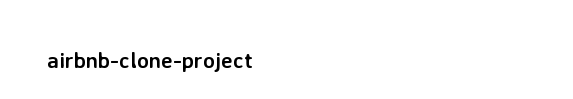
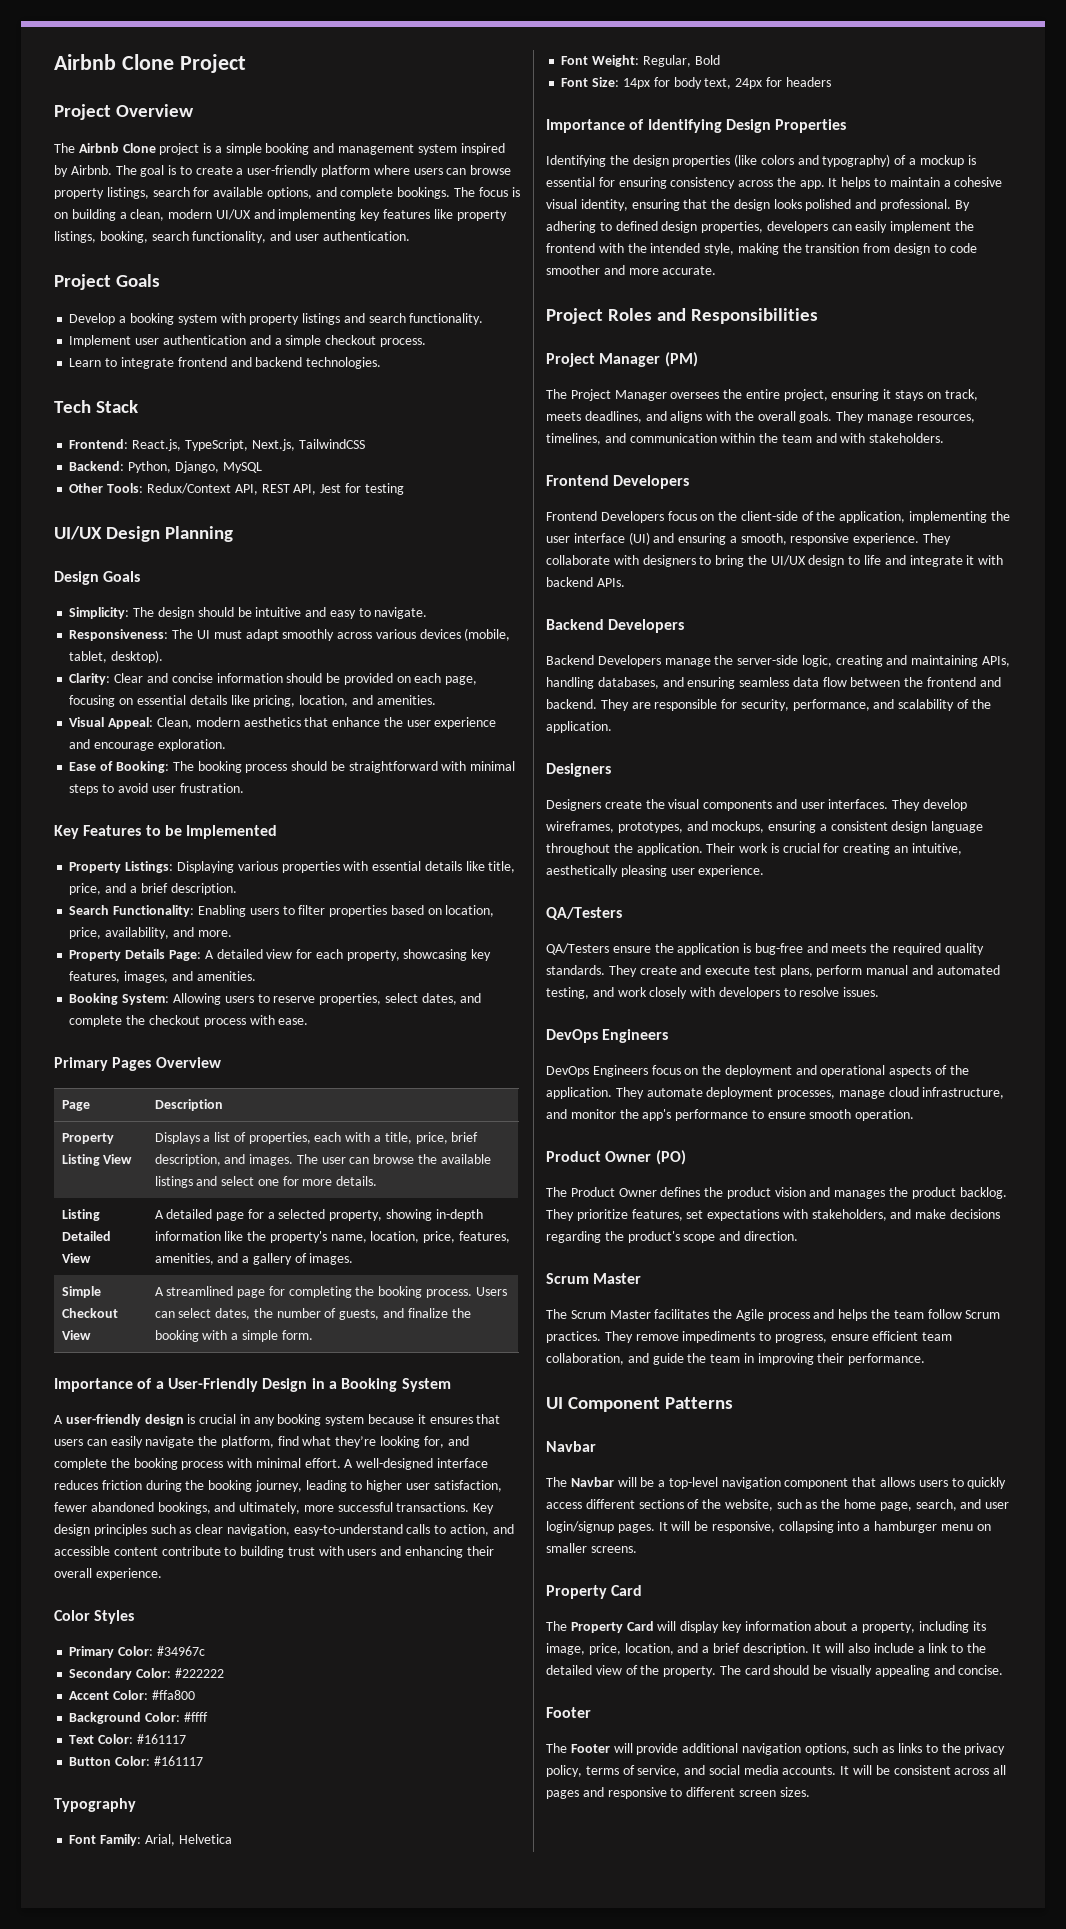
[47,52,253,72] airbnb-clone-project -> [54,54,246,73] [54,104,195,120] [54,143,505,155] [54,165,512,177] [54,187,520,199] [54,209,507,221] [54,231,410,243] [54,274,161,290] [69,313,484,325] [69,335,426,347] [69,357,382,369] [54,400,139,413] [69,439,365,451] [69,461,262,473] [69,483,404,495] [54,526,234,542] [54,571,141,585] [69,607,428,619] [69,628,511,641] [69,650,164,663] [69,673,478,685] [69,695,436,707] [69,717,497,729] [69,739,226,751] [69,761,516,773] [69,783,244,795] [54,825,278,839] [69,861,516,873] [69,883,237,895] [69,905,495,917] [69,927,232,939] [69,949,492,961] [69,971,256,983] [69,993,482,1005] [69,1015,309,1027] [54,1057,221,1071] [61,1100,90,1111] [154,1099,223,1111] [61,1133,114,1144] [61,1154,133,1166] [154,1132,479,1144] [154,1154,491,1166] [154,1176,378,1188] [61,1209,100,1221] [61,1231,111,1241] [61,1253,91,1263] [154,1209,483,1221] [154,1231,510,1243] [154,1253,354,1265] [61,1286,101,1298] [61,1308,118,1318] [61,1330,91,1340] [154,1286,507,1298] [154,1308,471,1320] [154,1330,313,1342] [54,1378,451,1392] [54,1414,501,1426] [54,1436,469,1448] [54,1458,489,1470] [54,1480,502,1492] [54,1502,495,1514] [54,1524,514,1536] [54,1546,494,1558] [54,1568,162,1580] [54,1610,135,1624] [69,1646,205,1658] [69,1668,224,1680] [69,1690,195,1700] [69,1712,208,1724] [69,1734,186,1744] [69,1756,203,1766] [54,1798,136,1812] [69,1834,232,1846] [561,55,720,67] [561,77,831,89] [546,119,847,133] [546,154,976,167] [546,177,1003,189] [546,199,970,211] [546,221,975,233] [546,243,977,255] [546,265,717,275] [546,308,819,324] [546,352,698,367] [546,389,978,401] [546,411,975,423] [546,433,945,445] [546,475,690,489] [546,511,1010,523] [546,532,952,545] [546,555,1004,567] [546,577,625,587] [546,619,685,633] [546,655,1011,667] [546,677,1001,689] [546,699,991,711] [546,721,612,733] [546,763,611,777] [546,799,968,811] [546,821,984,833] [546,843,962,855] [546,865,765,877] [546,907,622,920] [546,943,984,955] [546,965,1000,977] [546,987,880,999] [546,1029,669,1043] [546,1065,969,1077] [546,1087,1005,1099] [546,1109,915,1121] [546,1150,686,1165] [546,1187,1007,1199] [546,1209,1001,1221] [546,1231,798,1243] [546,1273,642,1284] [546,1309,1001,1321] [546,1331,953,1343] [546,1353,926,1365] [546,1397,734,1412] [546,1441,596,1452] [546,1477,1007,1489] [546,1499,1010,1511] [546,1521,991,1533] [546,1543,637,1553] [546,1585,643,1599] [546,1621,986,1633] [546,1643,986,1655] [546,1665,1004,1677] [546,1707,591,1718] [546,1743,1006,1755] [546,1765,1007,1777] [546,1787,810,1799] Airbnb Clone Project // Project Overview // The Airbnb Clone project is a simple booking and management system inspired by Airbnb. The goal is to create a user-friendly platform where users can browse property listings, search for available options, and complete bookings. The focus is on building a clean, modern UI/UX and implementing key features like property listings, booking, search functionality, and user authentication. // Project Goals // Develop a booking system with property listings and search functionality. // Implement user authentication and a simple checkout process. // Learn to integrate frontend and backend technologies. // Tech Stack // Frontend: React.js, TypeScript, Next.js, TailwindCSS // Backend: Python, Django, MySQL // Other Tools: Redux/Context API, REST API, Jest for testing // UI/UX Design Planning // Design Goals // Simplicity: The design should be intuitive and easy to navigate. // Responsiveness: The UI must adapt smoothly across various devices (mobile, tablet, desktop). // Clarity: Clear and concise information should be provided on each page, focusing on essential details like pricing, location, and amenities. // Visual Appeal: Clean, modern aesthetics that enhance the user experience and encourage exploration. // Ease of Booking: The booking process should be straightforward with minimal steps to avoid user frustration. // Key Features to be Implemented // Property Listings: Displaying various properties with essential details like title, price, and a brief description. // Search Functionality: Enabling users to filter properties based on location, price, availability, and more. // Property Details Page: A detailed view for each property, showcasing key features, images, and amenities. // Booking System: Allowing users to reserve properties, select dates, and complete the checkout process with ease. // Primary Pages Overview // Page | Description // Property Listing View | Displays a list of properties, each with a title, price, brief description, and images. The user can browse the available listings and select one for more details. // Listing Detailed View | A detailed page for a selected property, showing in-depth information like the property's name, location, price, features, amenities, and a gallery of images. // Simple Checkout View | A streamlined page for completing the booking process. Users can select dates, the number of guests, and finalize the booking with a simple form. // Importance of a User-Friendly Design in a Booking System // A user-friendly design is crucial in any booking system because it ensures that users can easily navigate the platform, find what they’re looking for, and complete the booking process with minimal effort. A well-designed interface reduces friction during the booking journey, leading to higher user satisfaction, fewer abandoned bookings, and ultimately, more successful transactions. Key design principles such as clear navigation, easy-to-understand calls to action, and accessible content contribute to building trust with users and enhancing their overall experience. // Color Styles // Primary Color: #34967c // Secondary Color: #222222 // Accent Color: #ffa800 // Background Color: #ffff // Text Color: #161117 // Button Color: #161117 // Typography // Font Family: Arial, Helvetica // Font Weight: Regular, Bold // Font Size: 14px for body text, 24px for headers // Importance of Identifying Design Properties // Identifying the design properties (like colors and typography) of a mockup is essential for ensuring consistency across the app. It helps to maintain a cohesive visual identity, ensuring that the design looks polished and professional. By adhering to defined design properties, developers can easily implement the frontend with the intended style, making the transition from design to code smoother and more accurate. // Project Roles and Responsibilities // Project Manager (PM) // The Project Manager oversees the entire project, ensuring it stays on track, meets deadlines, and aligns with the overall goals. They manage resources, timelines, and communication within the team and with stakeholders. // Frontend Developers // Frontend Developers focus on the client-side of the application, implementing the user interface (UI) and ensuring a smooth, responsive experience. They collaborate with designers to bring the UI/UX design to life and integrate it with backend APIs. // Backend Developers // Backend Developers manage the server-side logic, creating and maintaining APIs, handling databases, and ensuring seamless data flow between the frontend and backend. They are responsible for security, performance, and scalability of the application. // Designers // Designers create the visual components and user interfaces. They develop wireframes, prototypes, and mockups, ensuring a consistent design language throughout the application. Their work is crucial for creating an intuitive, aesthetically pleasing user experience. // QA/Testers // QA/Testers ensure the application is bug-free and meets the required quality standards. They create and execute test plans, perform manual and automated testing, and work closely with developers to resolve issues. // DevOps Engineers // DevOps Engineers focus on the deployment and operational aspects of the application. They automate deployment processes, manage cloud infrastructure, and monitor the app's performance to ensure smooth operation. // Product Owner (PO) // The Product Owner defines the product vision and manages the product backlog. They prioritize features, set expectations with stakeholders, and make decisions regarding the product's scope and direction. // Scrum Master // The Scrum Master facilitates the Agile process and helps the team follow Scrum practices. They remove impediments to progress, ensure efficient team collaboration, and guide the team in improving their performance. // UI Component Patterns // Navbar // The Navbar will be a top-level navigation component that allows users to quickly access different sections of the website, such as the home page, search, and user login/signup pages. It will be responsive, collapsing into a hamburger menu on smaller screens. // Property Card // The Property Card will display key information about a property, including its image, price, location, and a brief description. It will also include a link to the detailed view of the property. The card should be visually appealing and concise. // Footer // The Footer will provide additional navigation options, such as links to the privacy policy, terms of service, and social media accounts. It will be consistent across all pages and responsive to different screen sizes.

